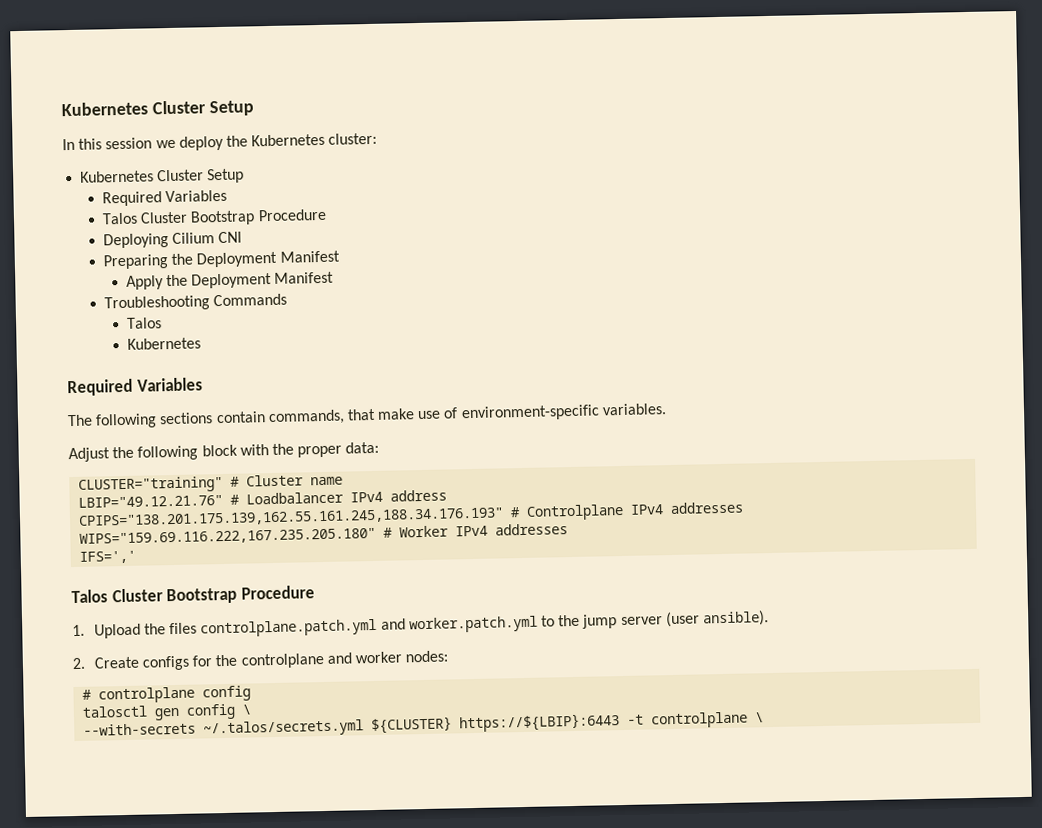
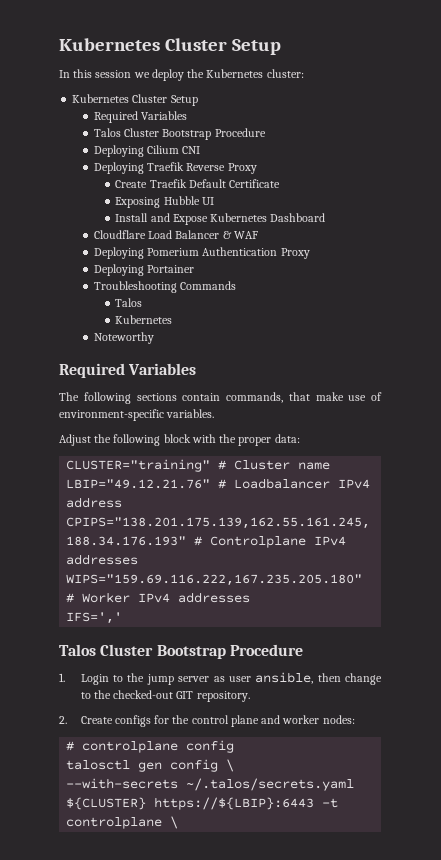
[102,250,340,270] [125,271,335,290] Preparing the Deployment Manifest // Apply the Deployment Manifest -> [93,162,257,174] [115,179,281,188] [115,196,214,208] [115,213,326,225] [93,230,258,239] [93,247,310,259] [93,264,195,276] Deploying Traefik Reverse Proxy // Create Traefik Default Certificate // Exposing Hubble UI // Install and Expose Kubernetes Dashboard // Cloudflare Load Balancer & WAF // Deploying Pomerium Authentication Proxy // Deploying Portainer
(201, 343) none -> [93,332,154,344] // Noteworthy
[93,610,769,639] Upload the files controlplane.patch.yml and worker.patch.yml to the jump server (user ansible). -> [80,672,382,685] [80,690,250,702] Login to the jump server as user ansible, then change to the checked-out GIT repository.
[240,653,325,669] controlplane -> [191,715,259,727] control plane
[203,719,365,738] ~/.talos/secrets.yml -> [186,778,355,791] ~/.talos/secrets.yaml

